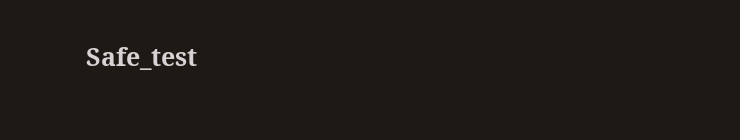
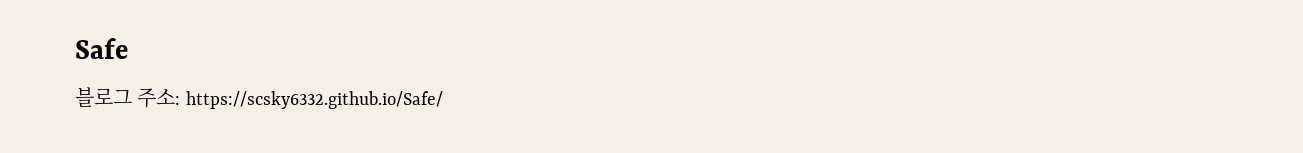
[86,47,197,70] Safe_test -> [75,38,128,59] [75,87,443,109] Safe // 블로그 주소: https://scsky6332.github.io/Safe/

